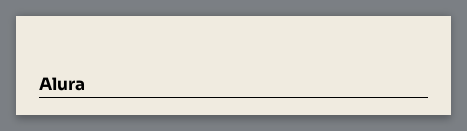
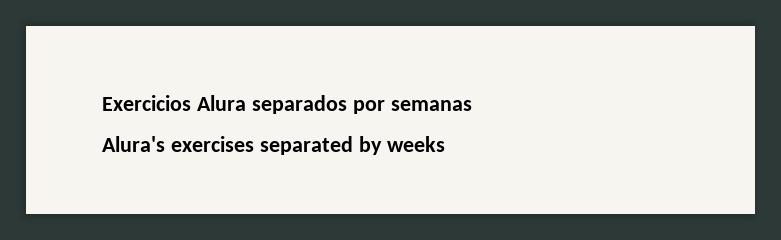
[39,77,85,91] Alura -> [102,95,472,114] [102,136,445,155] Exercicios Alura separados por semanas // Alura's exercises separated by weeks

